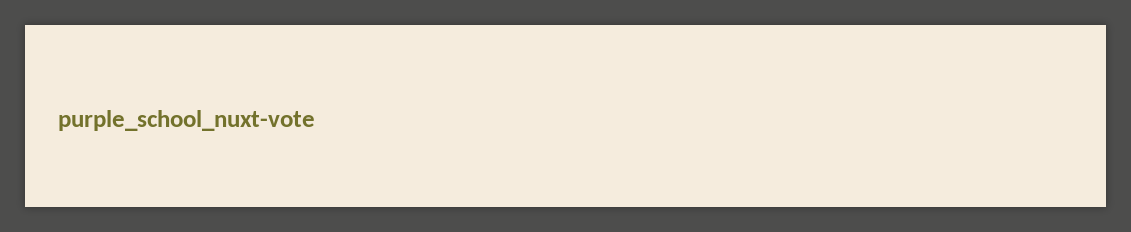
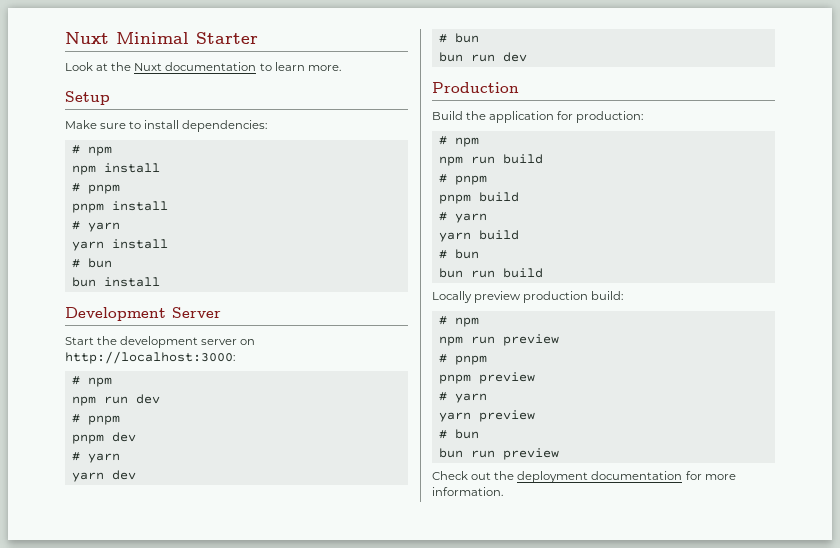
[58,110,315,131] purple_school_nuxt-vote -> [65,32,258,44] [65,62,341,71] [65,91,110,105] [65,120,268,132] [71,145,112,156] [71,163,160,175] [71,183,120,194] [71,201,168,213] [71,221,120,232] [71,239,168,251] [71,258,112,268] [71,277,160,287] [65,307,221,321] [65,336,256,348] [65,351,235,364] [71,376,112,387] [71,394,160,406] [71,414,120,425] [71,432,136,444] [71,452,120,463] [71,470,136,482] [438,33,479,43] [438,52,527,62] [432,82,519,93] [432,111,644,123] [438,136,479,147] [438,154,543,166] [438,174,487,185] [438,192,519,204] [438,212,487,223] [438,230,519,242] [438,249,479,259] [438,268,543,278] [432,291,624,303] [438,316,479,327] [438,334,559,346] [438,354,487,365] [438,372,535,384] [438,392,487,403] [438,410,535,422] [438,429,479,439] [438,448,559,460] [432,471,736,483] [432,487,503,496] Nuxt Minimal Starter // Look at the Nuxt documentation to learn more. // Setup // Make sure to install dependencies: // # npm // npm install // # pnpm // pnpm install // # yarn // yarn install // # bun // bun install // Development Server // Start the development server on http://localhost:3000: // # npm // npm run dev // # pnpm // pnpm dev // # yarn // yarn dev // # bun // bun run dev // Production // Build the application for production: // # npm // npm run build // # pnpm // pnpm build // # yarn // yarn build // # bun // bun run build // Locally preview production build: // # npm // npm run preview // # pnpm // pnpm preview // # yarn // yarn preview // # bun // bun run preview // Check out the deployment documentation for more information.

